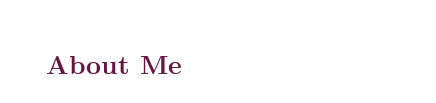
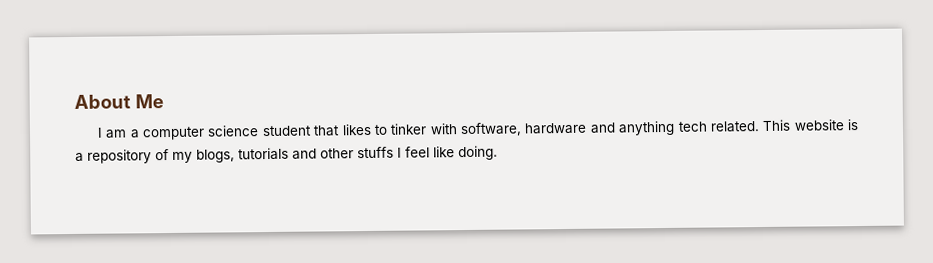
(182, 65) none -> [96,119,859,141] [75,145,498,164] // I am a computer science student that likes to tinker with software, hardware and anything tech related. This website is a repository of my blogs, tutorials and other stuffs I feel like doing.

